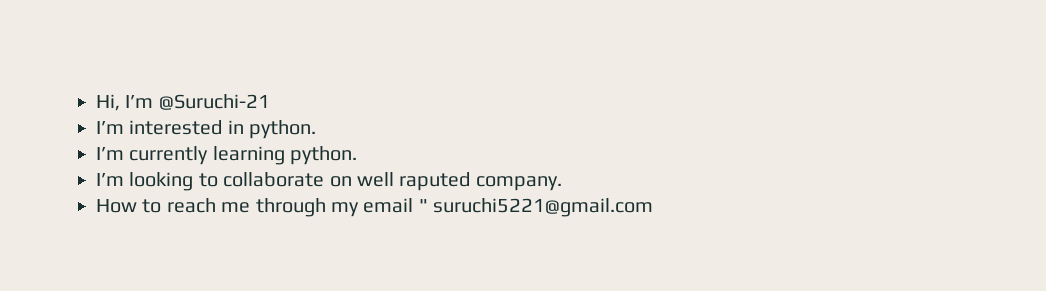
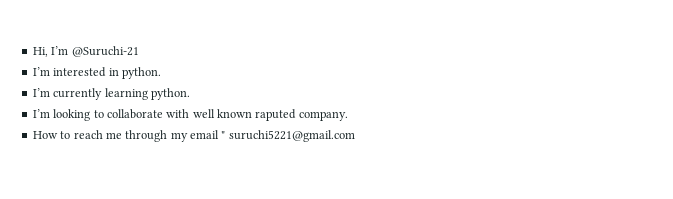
[329,172,394,187] on well -> [166,109,252,118] with well known

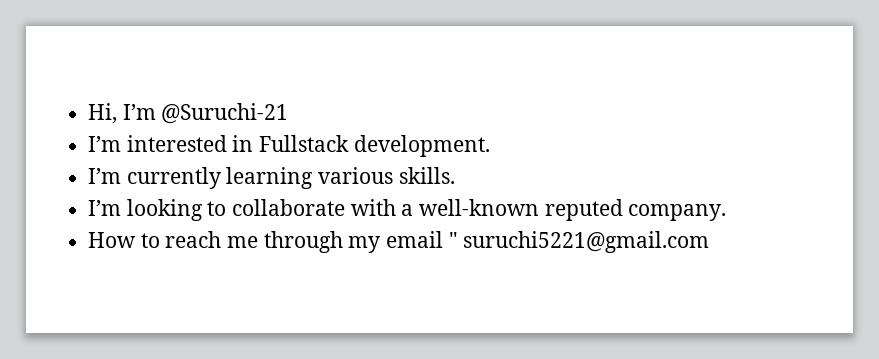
[121,67,161,79] python. -> [259,135,490,157] Fullstack development.
[150,88,190,100] python. -> [318,167,455,184] various skills.
[192,109,297,121] well known raputed -> [401,199,623,221] a well-known reputed

